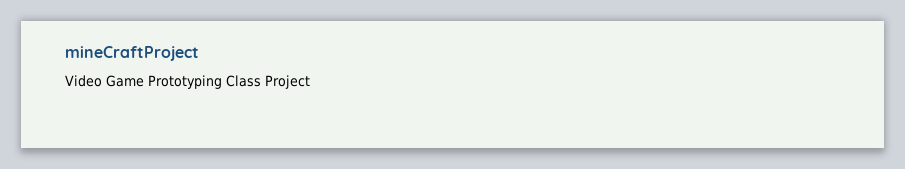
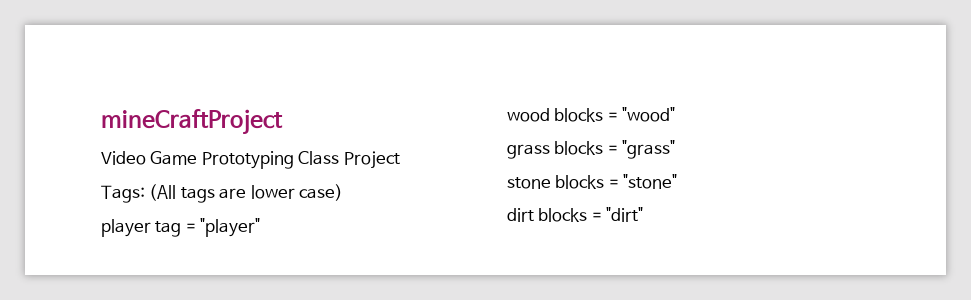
(310, 82) none -> [101,184,344,203] [101,218,261,237] [507,107,676,122] [507,140,676,159] [507,174,678,189] [507,207,644,222] // Tags: (All tags are lower case) // player tag = "player" // wood blocks = "wood" // grass blocks = "grass" // stone blocks = "stone" // dirt blocks = "dirt"

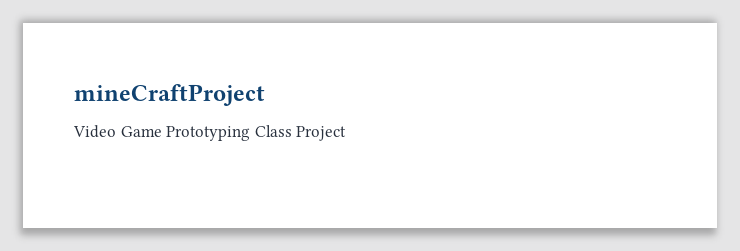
[101,184,344,203] [101,218,261,237] [507,107,676,122] [507,140,676,159] [507,174,678,189] [507,207,644,222] // Tags: (All tags are lower case) // player tag = "player" // wood blocks = "wood" // grass blocks = "grass" // stone blocks = "stone" // dirt blocks = "dirt" -> (347, 133) none

